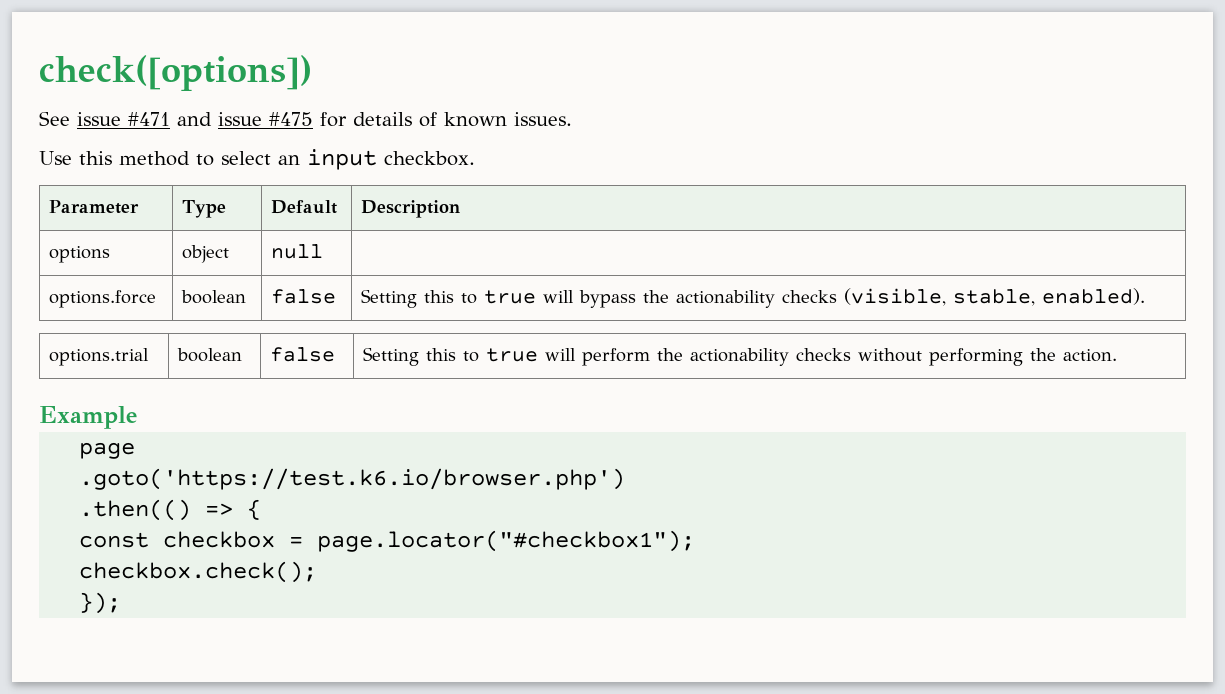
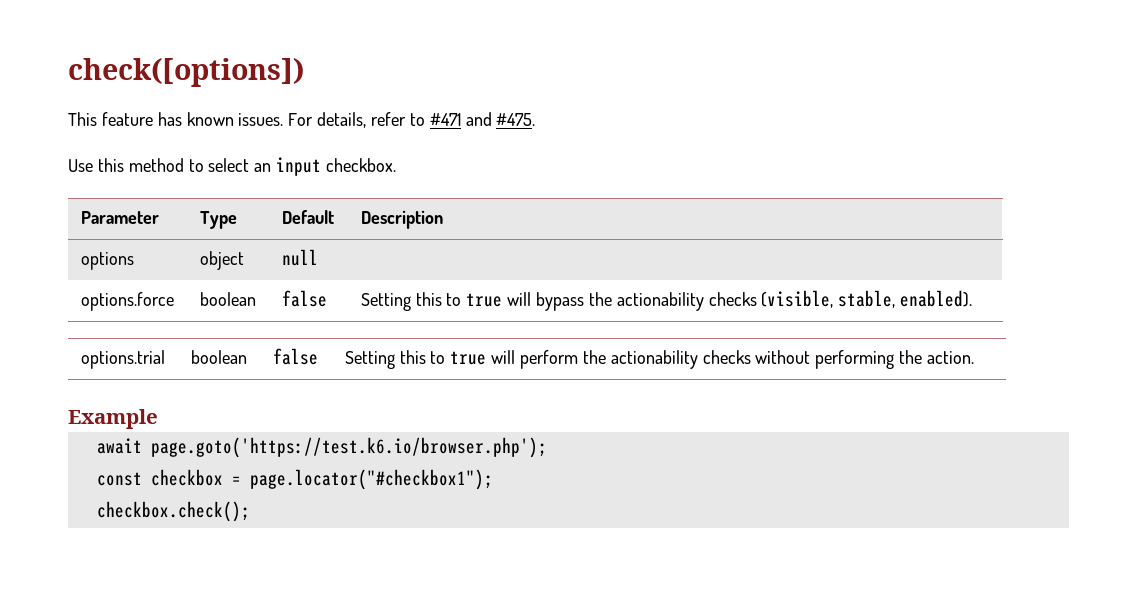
[39,111,572,127] See issue #471 and issue #475 for details of known issues. -> [68,112,536,128] This feature has known issues. For details, refer to #471 and #475.
[79,442,136,459] [79,468,626,490] [79,499,262,521] page // .goto('https://test.k6.io/browser.php') // .then(() => { -> [96,437,547,458] await page.goto('https://test.k6.io/browser.php');
[79,592,122,614] // }); -> (250, 511) none

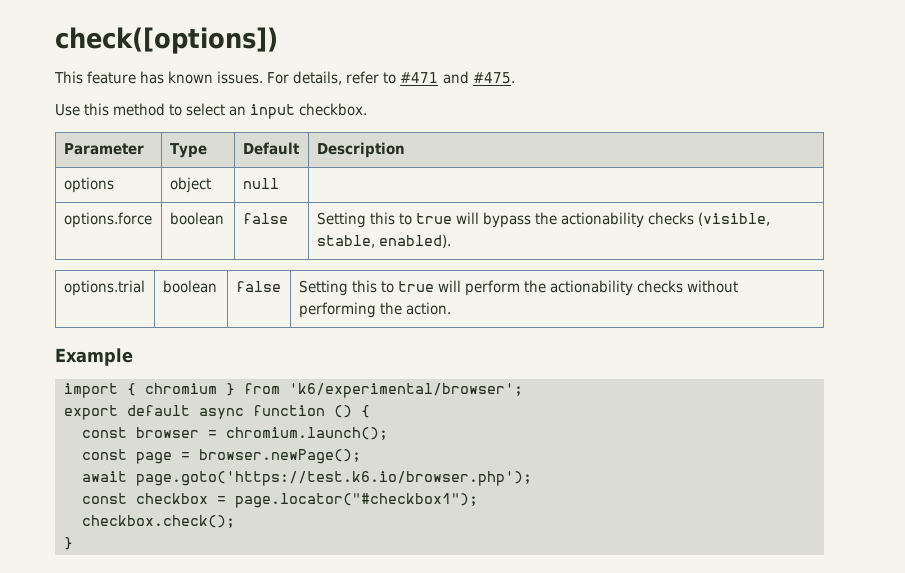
(158, 419) none -> [64,383,523,398] [64,405,370,420] [82,427,388,440] [82,449,361,464] // import { chromium } from 'k6/experimental/browser'; // export default async function () { // const browser = chromium.launch(); // const page = browser.newPage();
(250, 511) none -> [64,537,73,550] // }

